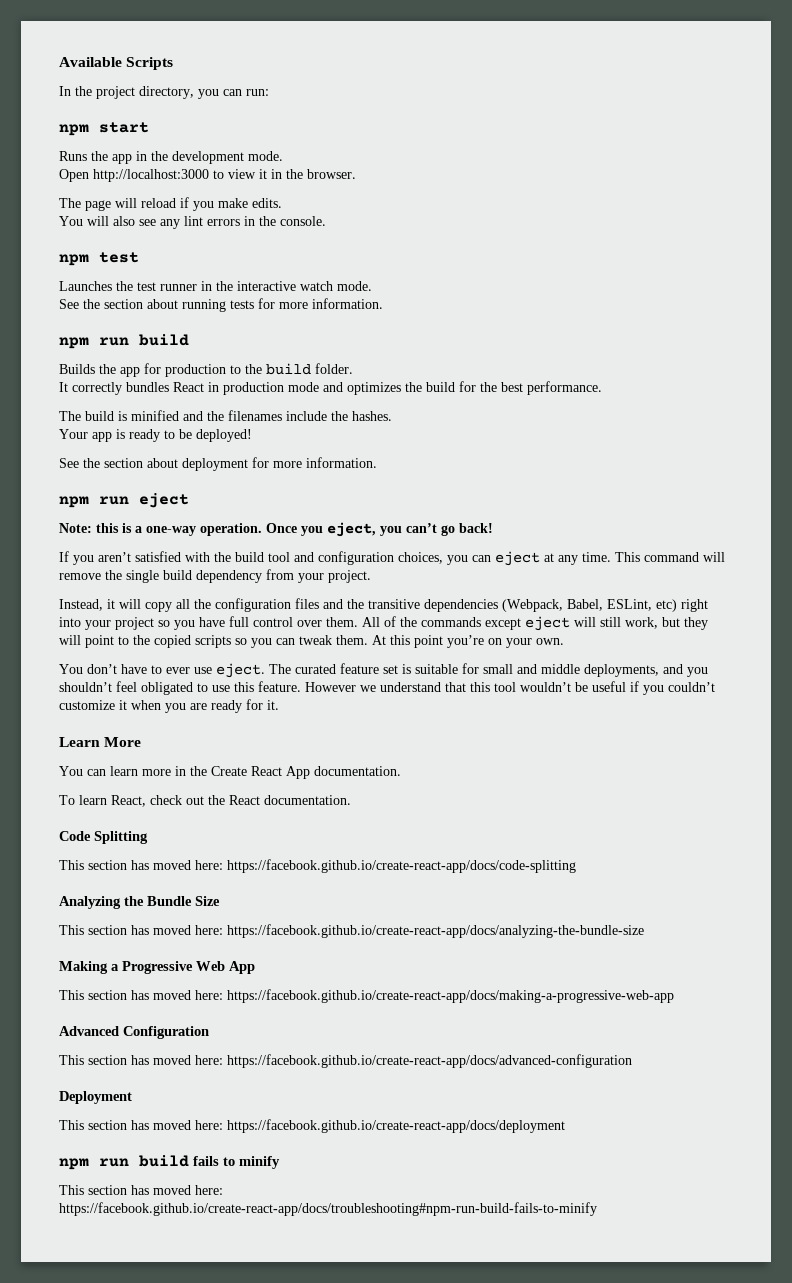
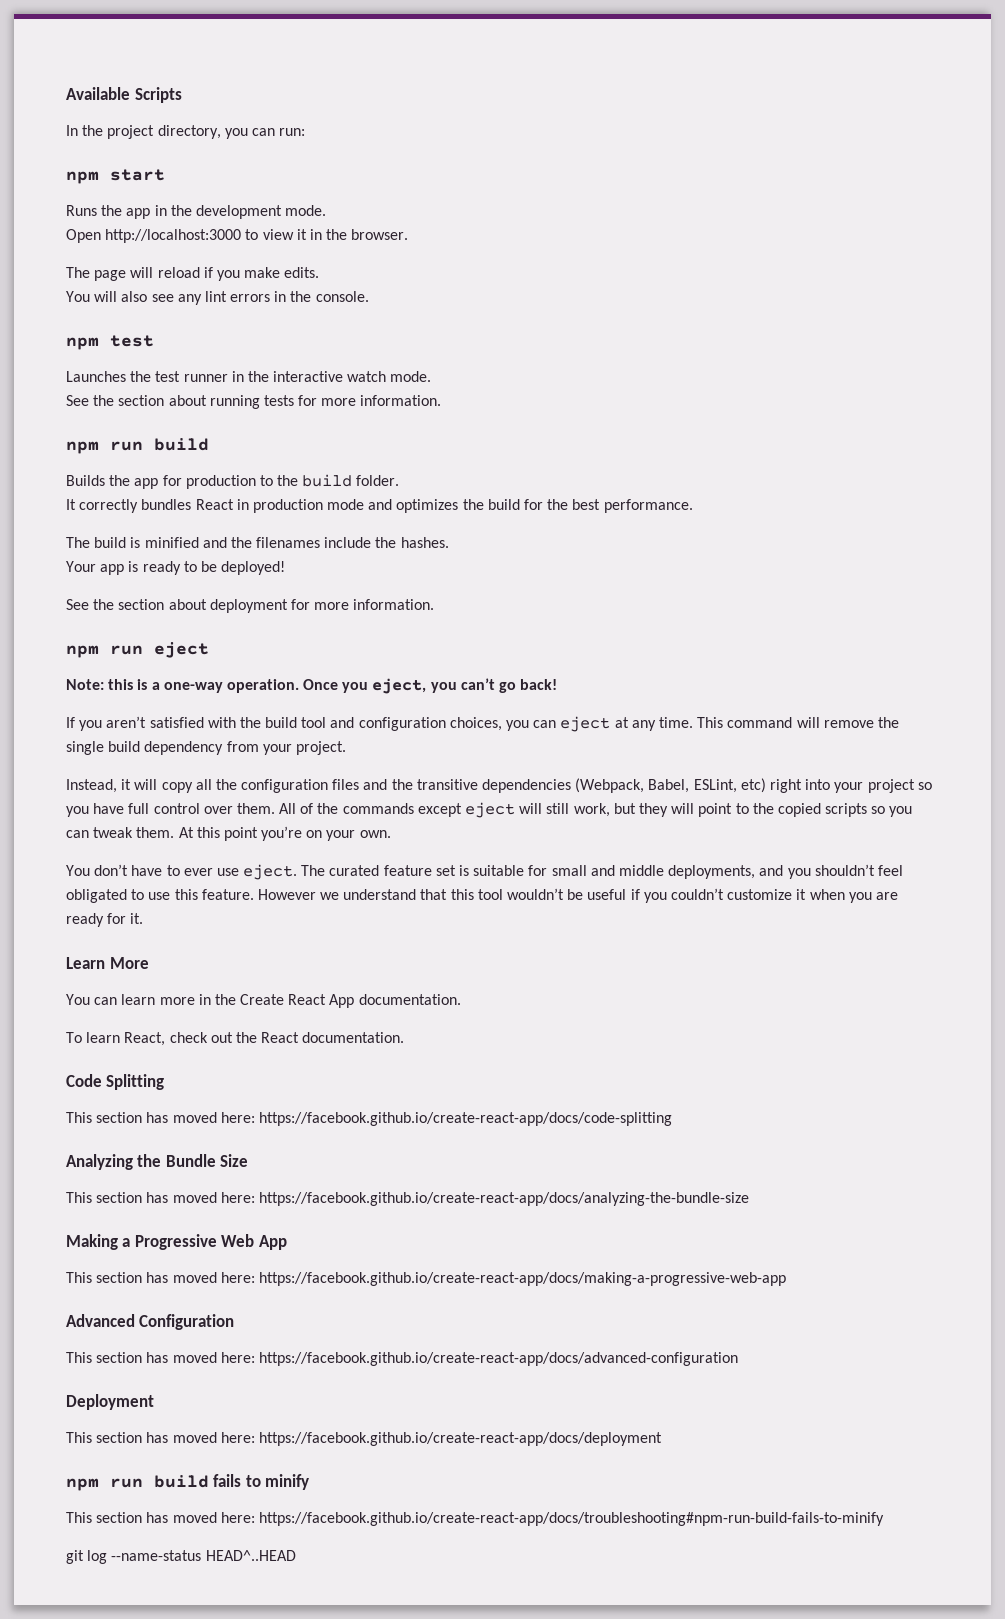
(597, 1209) none -> [66,1550,296,1564] // git log --name-status HEAD^..HEAD

